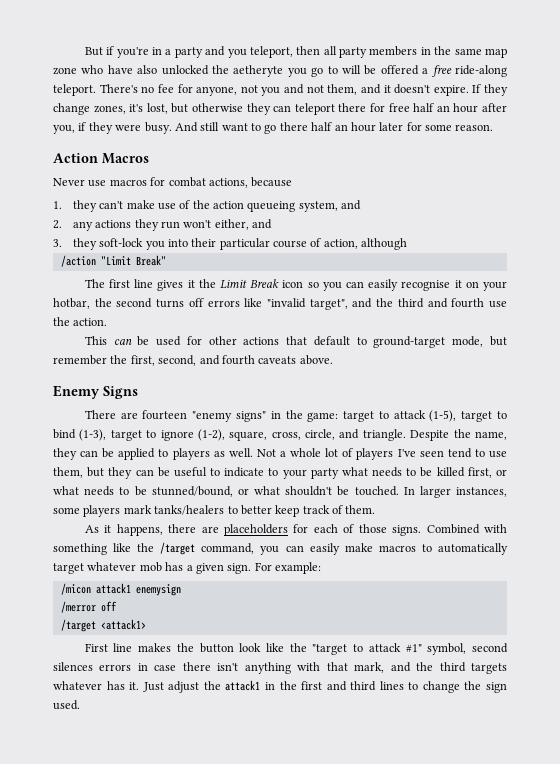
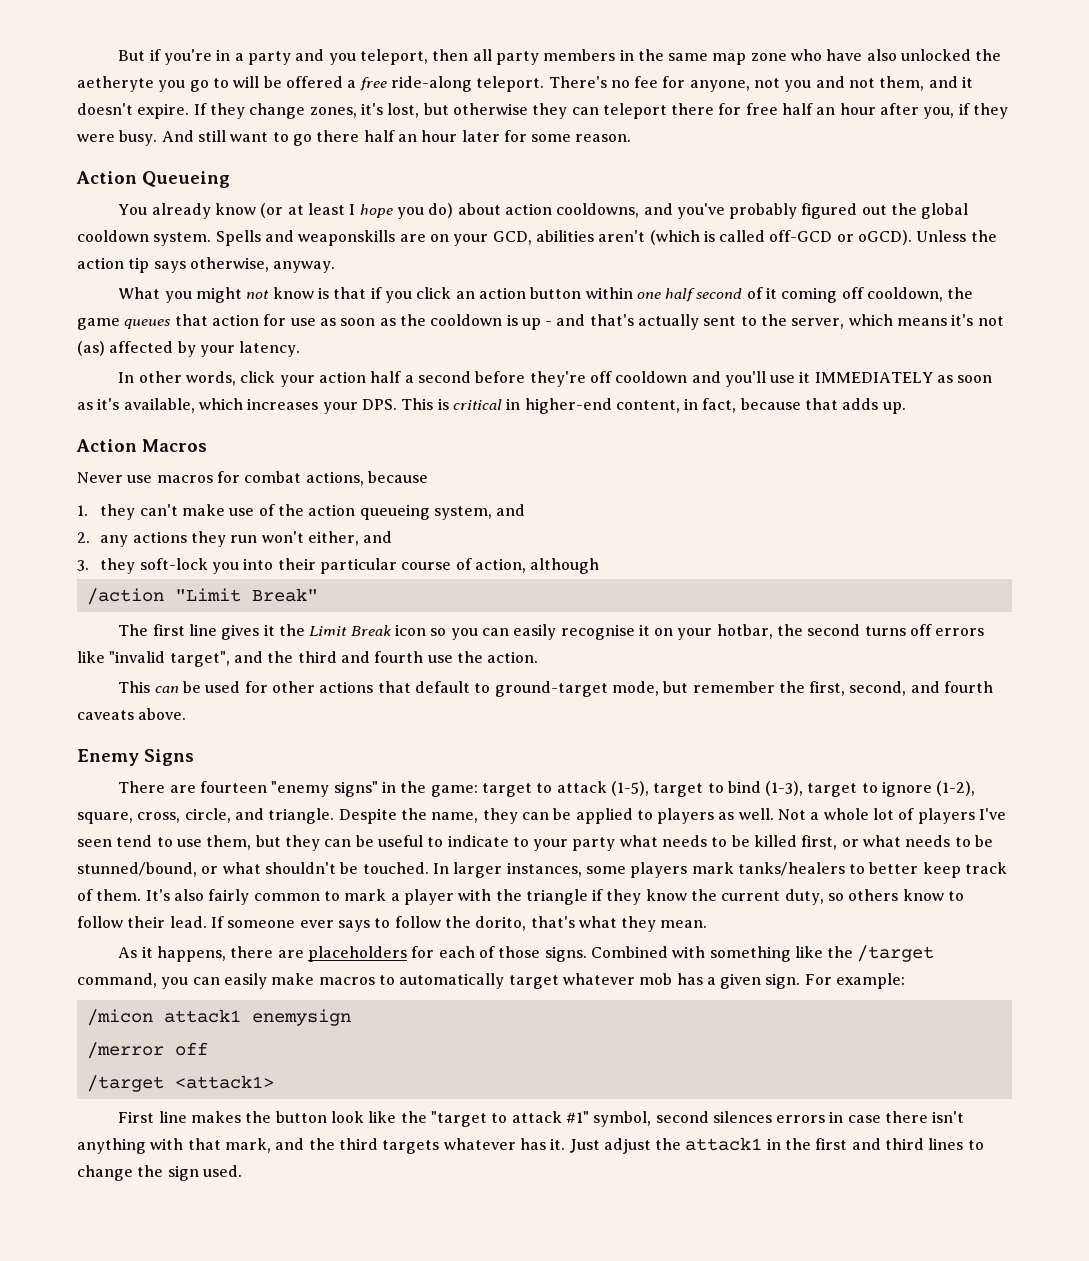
(494, 127) none -> [76,171,230,188] [118,203,969,219] [77,230,997,246] [77,257,336,273] [118,287,974,303] [77,314,1004,330] [77,341,301,357] [118,371,993,387] [77,398,906,414] // Action Queueing // You already know (or at least I hope you do) about action cooldowns, and you've probably figured out the global cooldown system. Spells and weaponskills are on your GCD, abilities aren't (which is called off-GCD or oGCD). Unless the action tip says otherwise, anyway. // What you might not know is that if you click an action button within one half second of it coming off cooldown, the game queues that action for use as soon as the cooldown is up - and that's actually sent to the server, which means it's not (as) affected by your latency. // In other words, click your action half a second before they're off cooldown and you'll use it IMMEDIATELY as soon as it's available, which increases your DPS. This is critical in higher-end content, in fact, because that adds up.
(376, 509) none -> [145,889,965,905] [77,916,708,932] It's also fairly common to mark a player with the triangle if they know the current duty, so others know to follow their lead. If someone ever says to follow the dorito, that's what they mean.

